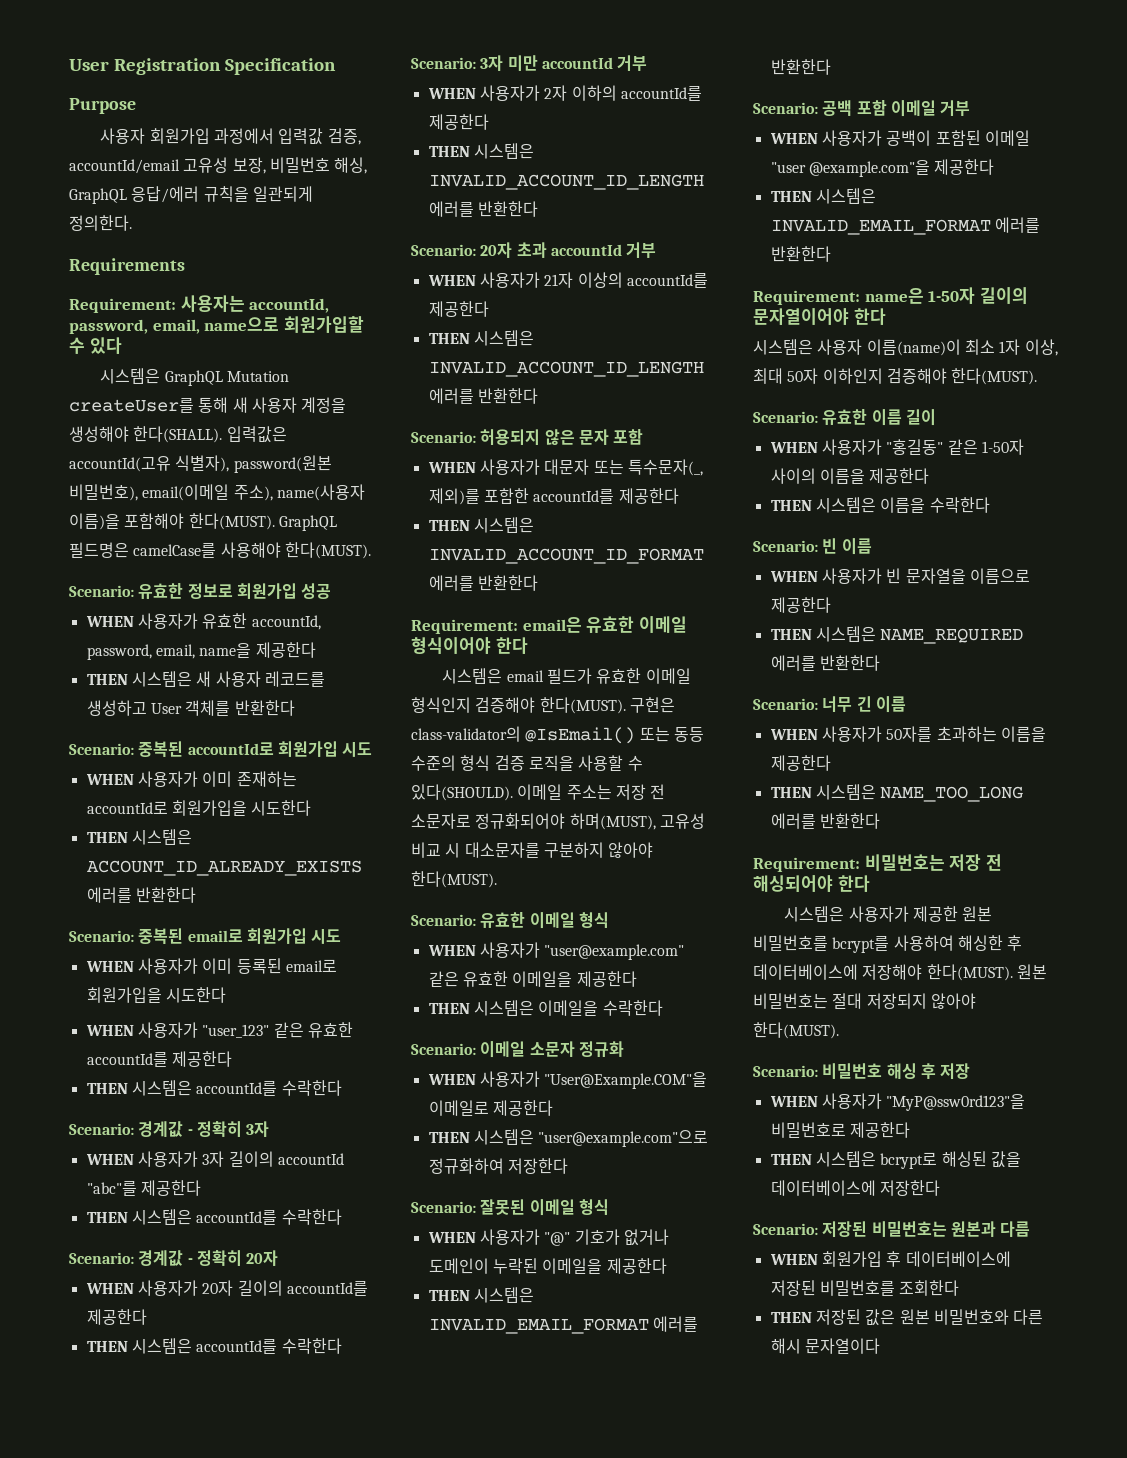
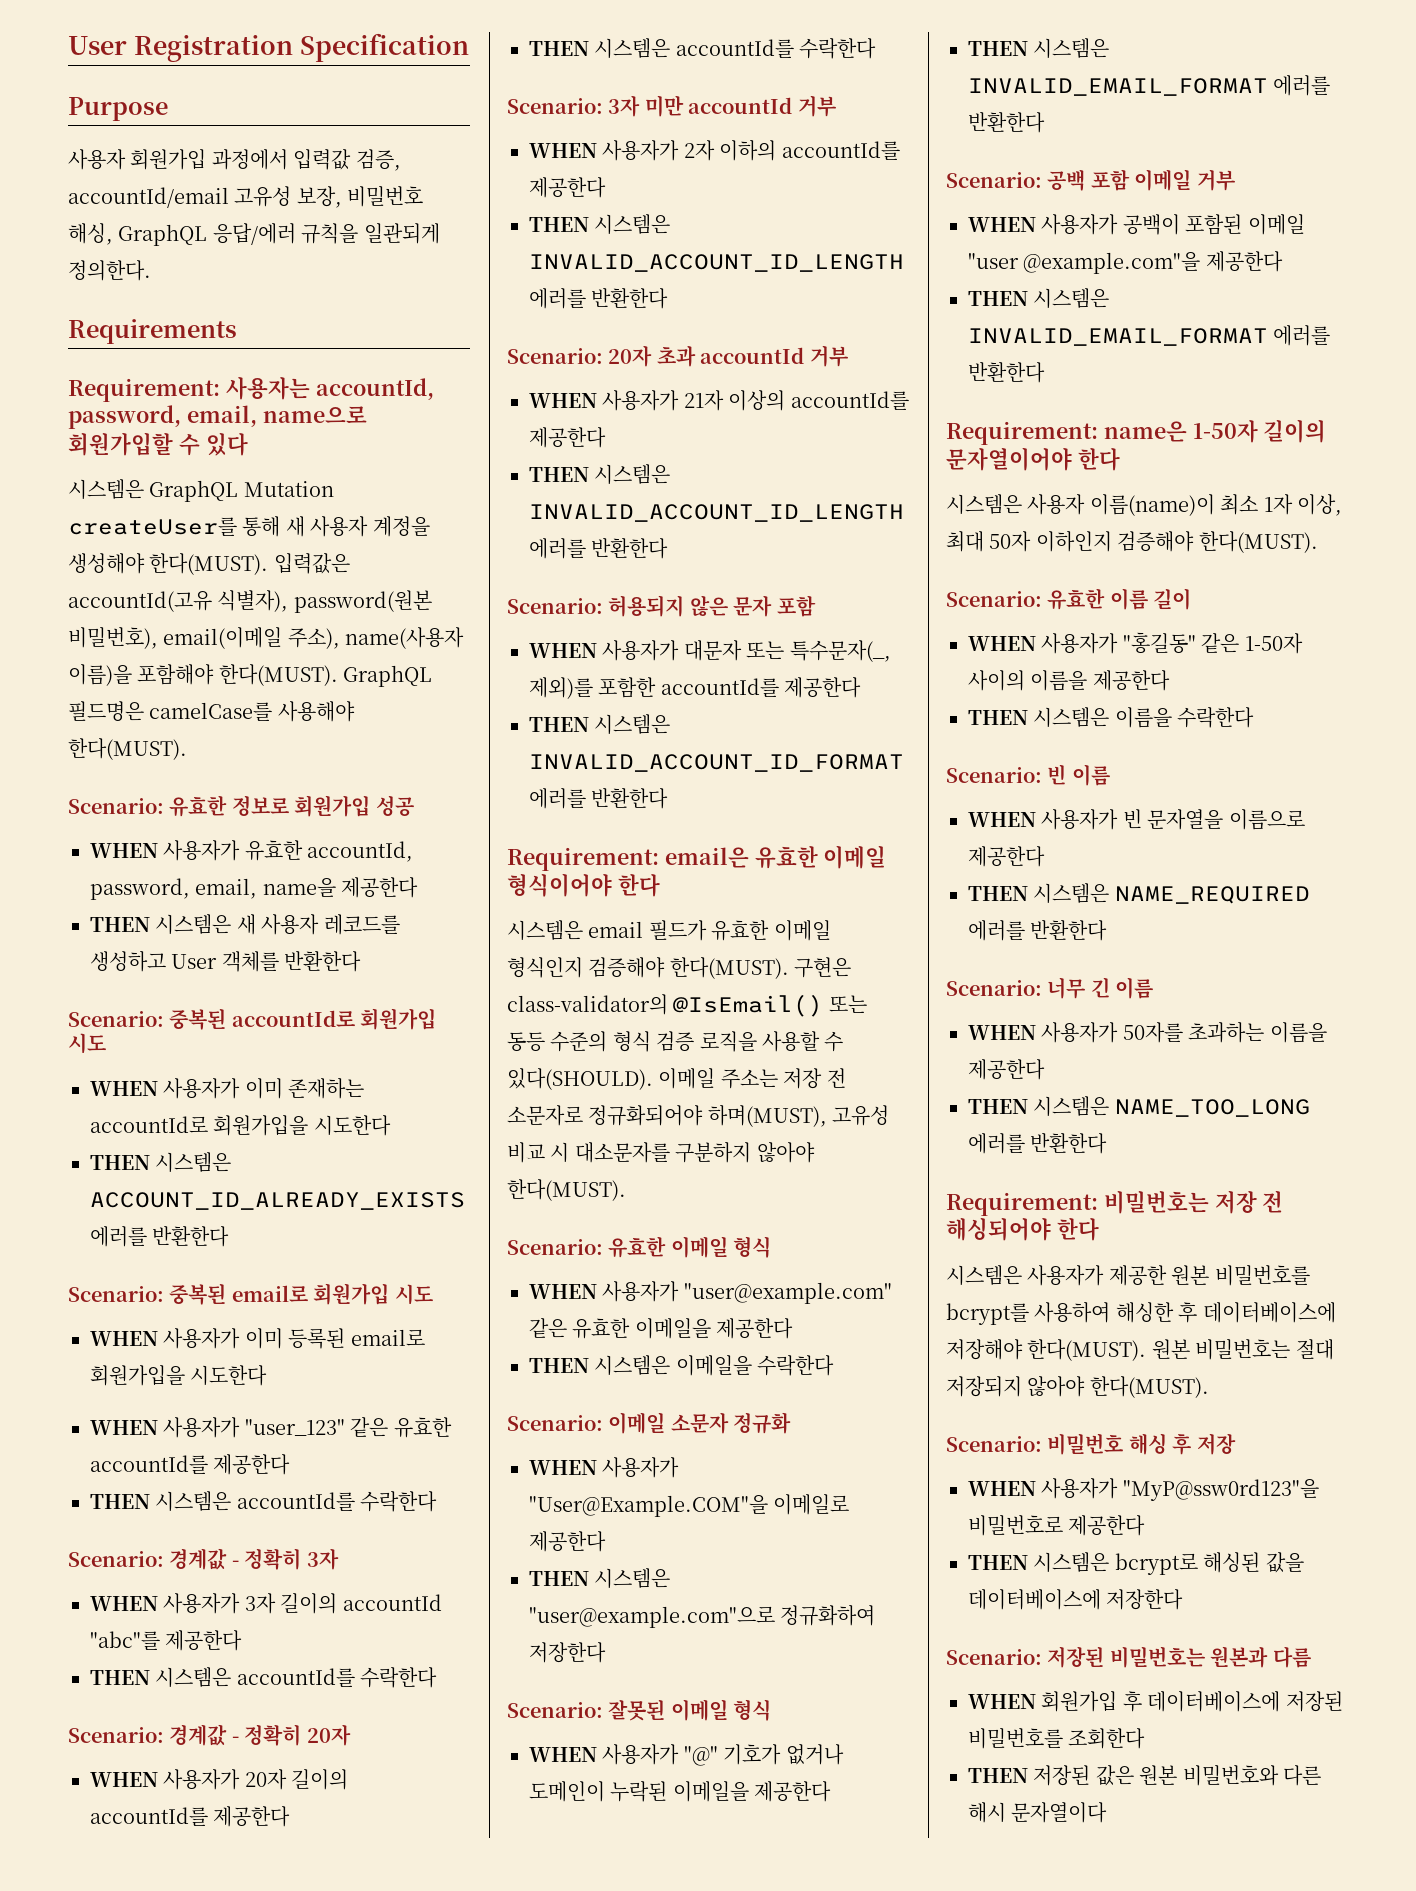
[133,426,223,443] 한다(SHALL). -> [149,553,269,575] 한다(MUST).

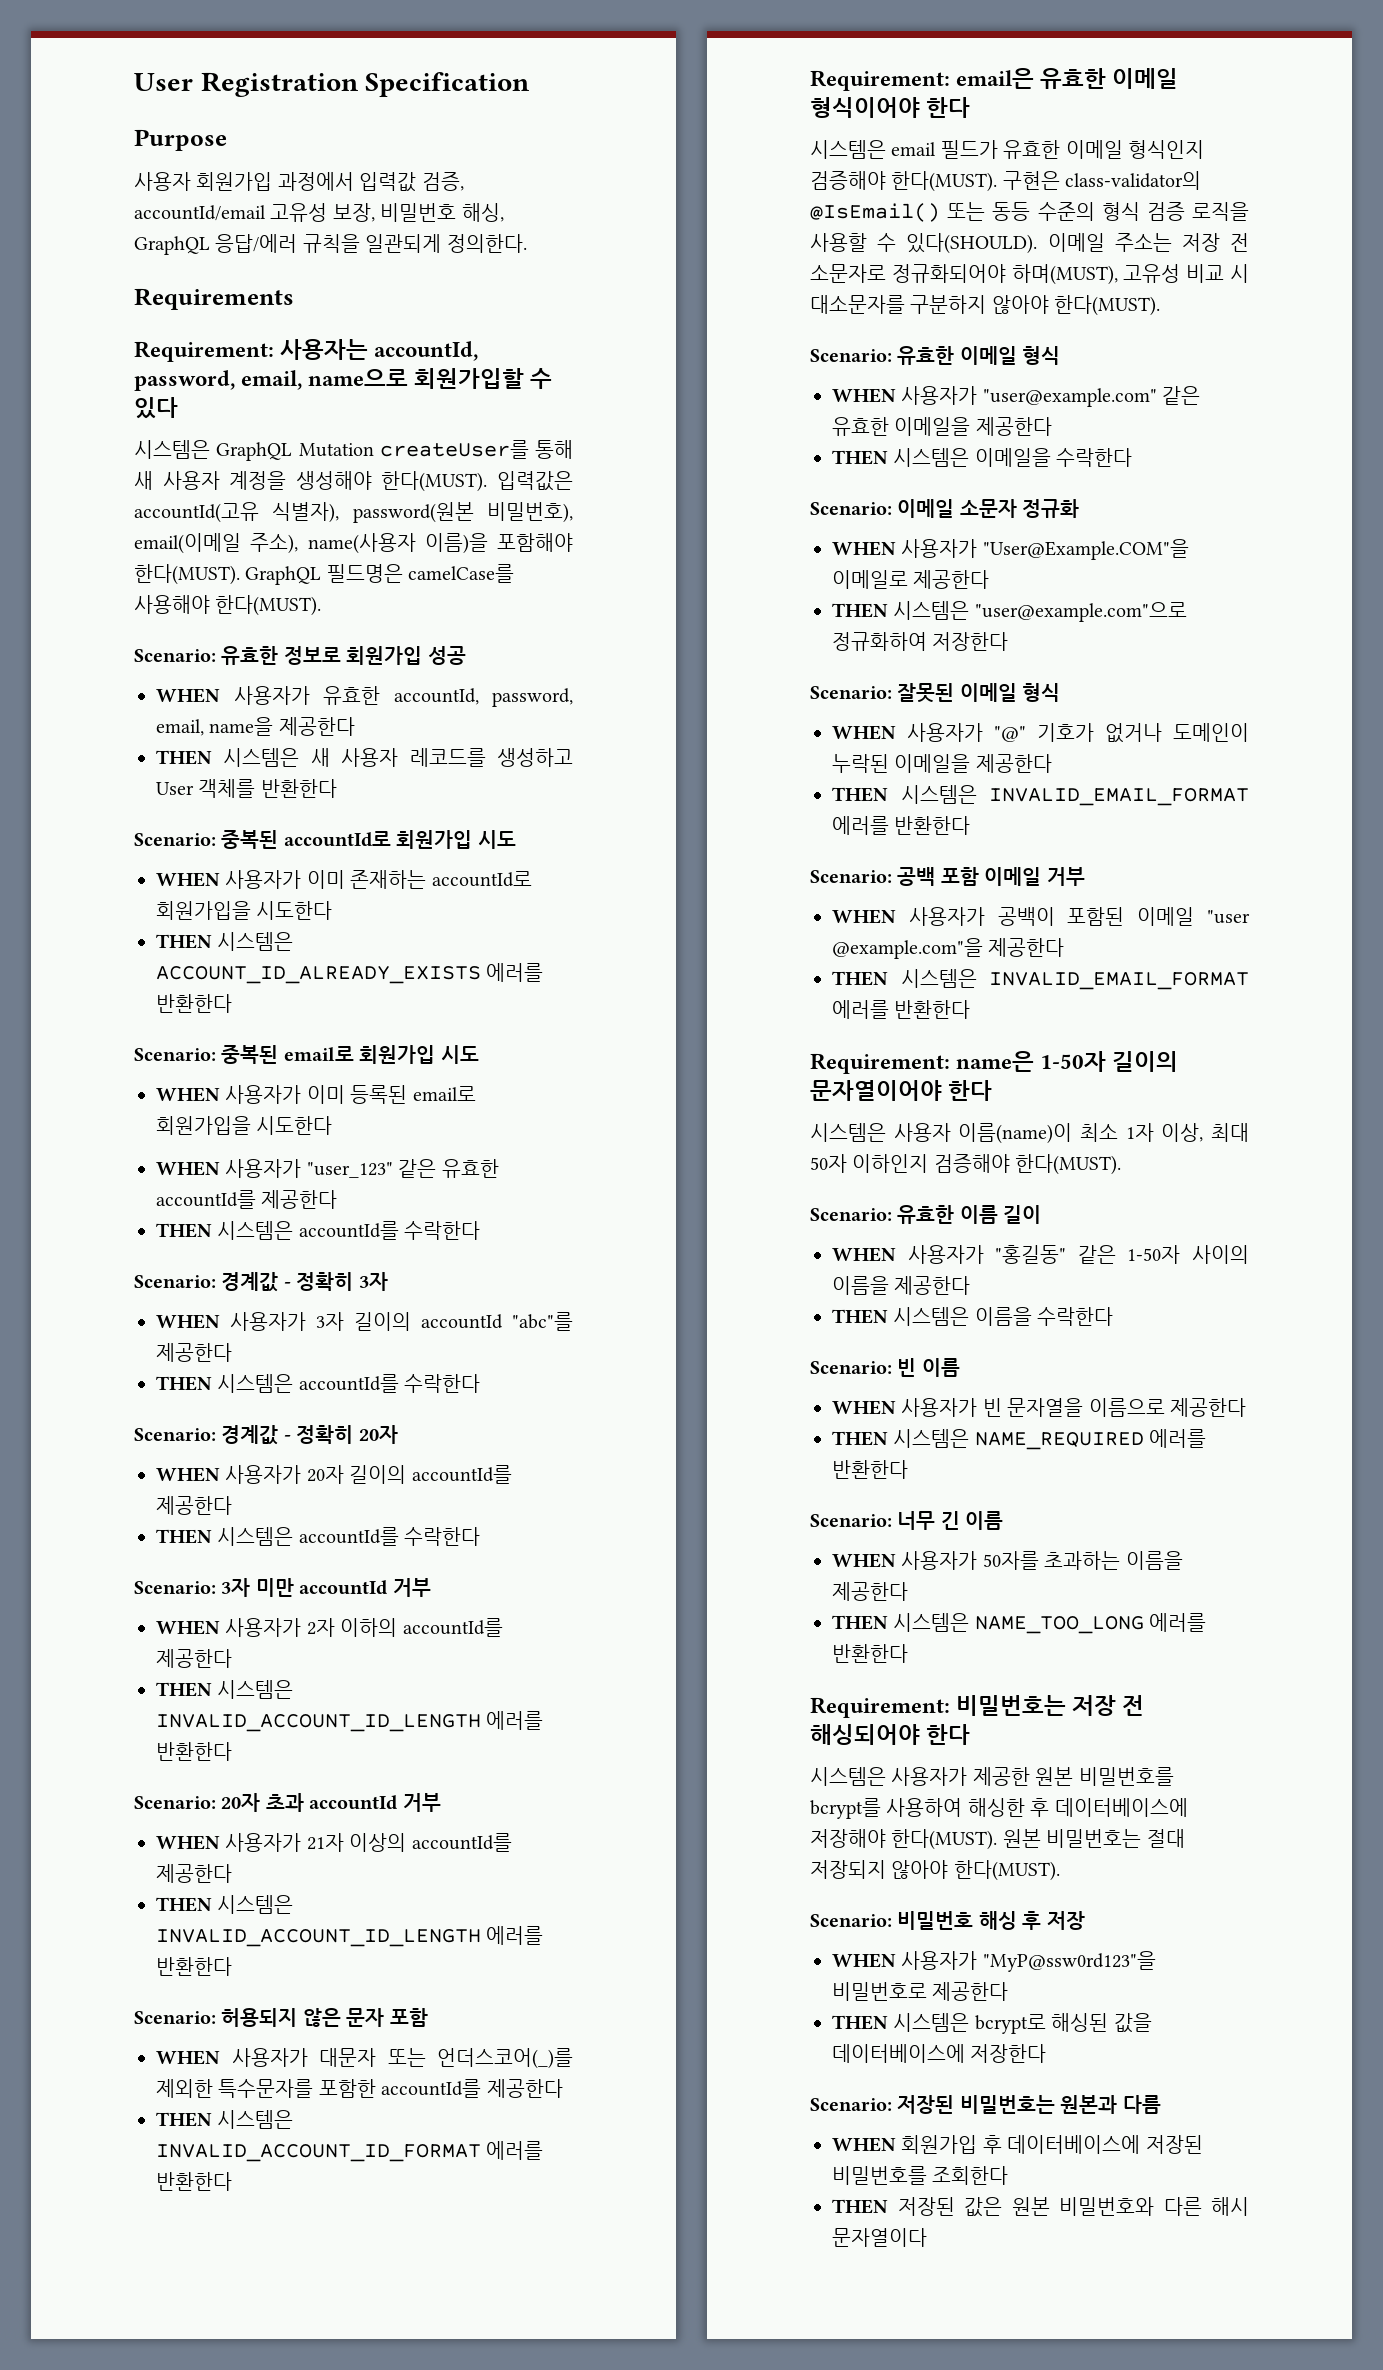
[789,640,891,662] [529,677,593,699] 특수문자(_, 제외)를 -> [437,2048,573,2069] [156,2079,314,2098] 언더스코어(_)를 제외한 특수문자를

